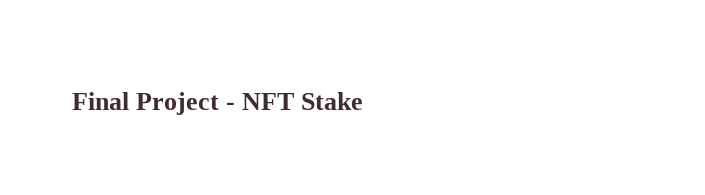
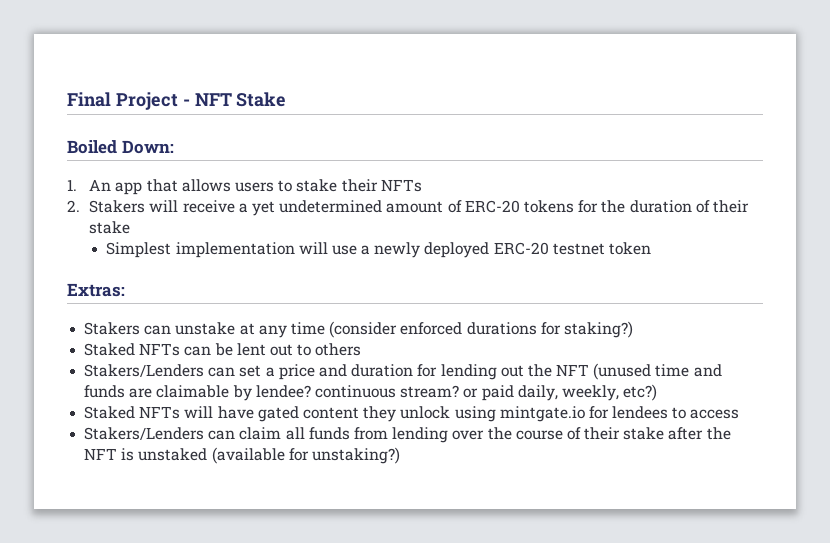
(364, 101) none -> [67,140,174,154] [67,179,422,195] [67,200,749,216] [89,221,131,234] [106,242,652,258] [67,283,125,297] [84,321,633,338] [84,343,362,356] [84,363,722,380] [84,384,658,401] [84,406,740,422] [84,427,731,443] [84,447,400,464] // Boiled Down: // 1. An app that allows users to stake their NFTs // 2. Stakers will receive a yet undetermined amount of ERC-20 tokens for the duration of their stake // Simplest implementation will use a newly deployed ERC-20 testnet token // Extras: // Stakers can unstake at any time (consider enforced durations for staking?) // Staked NFTs can be lent out to others // Stakers/Lenders can set a price and duration for lending out the NFT (unused time and funds are claimable by lendee? continuous stream? or paid daily, weekly, etc?) // Staked NFTs will have gated content they unlock using mintgate.io for lendees to access // Stakers/Lenders can claim all funds from lending over the course of their stake after the NFT is unstaked (available for unstaking?)

